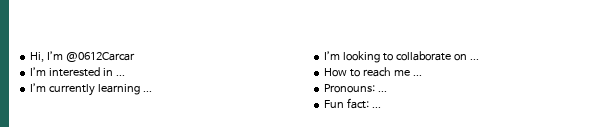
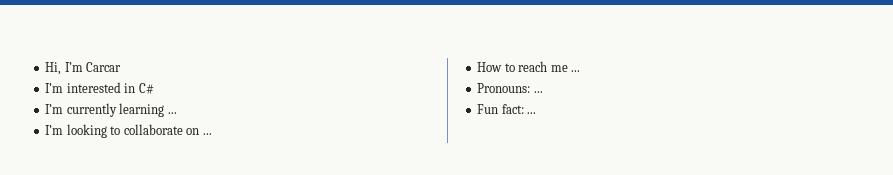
[66,52,136,62] @0612Carcar -> [86,62,122,72] Carcar
[116,75,126,76] ... -> [138,83,154,94] C#

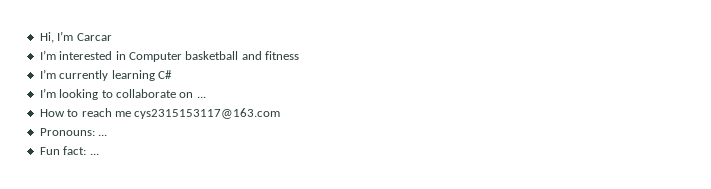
[138,83,154,94] C# -> [128,51,299,62] Computer basketball and fitness
[167,112,177,114] ... -> [157,70,172,79] C#
[571,70,581,72] ... -> [134,108,281,119] cys2315153117@163.com

